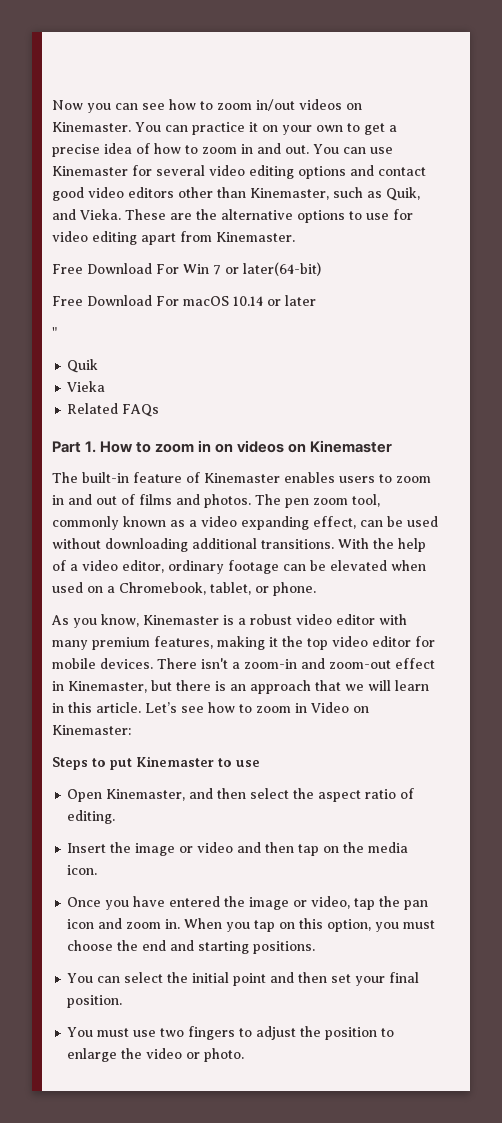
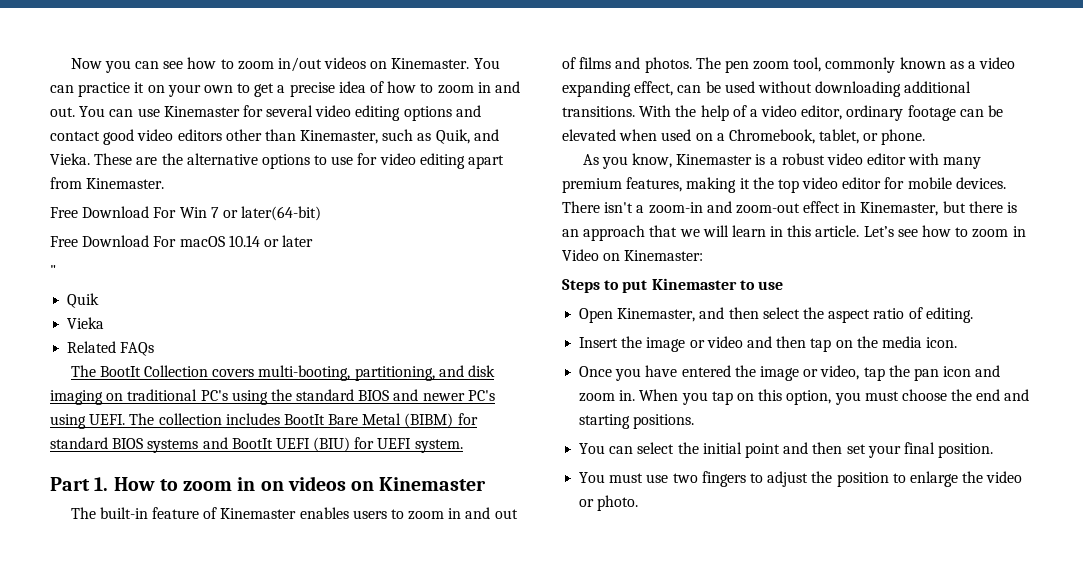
(160, 410) none -> [70,365,495,381] [50,389,495,405] [50,413,478,429] [50,437,463,453] // The BootIt Collection covers multi-booting, partitioning, and disk imaging on traditional PC's using the standard BIOS and newer PC's using UEFI. The collection includes BootIt Bare Metal (BIBM) for standard BIOS systems and BootIt UEFI (BIU) for UEFI system.

